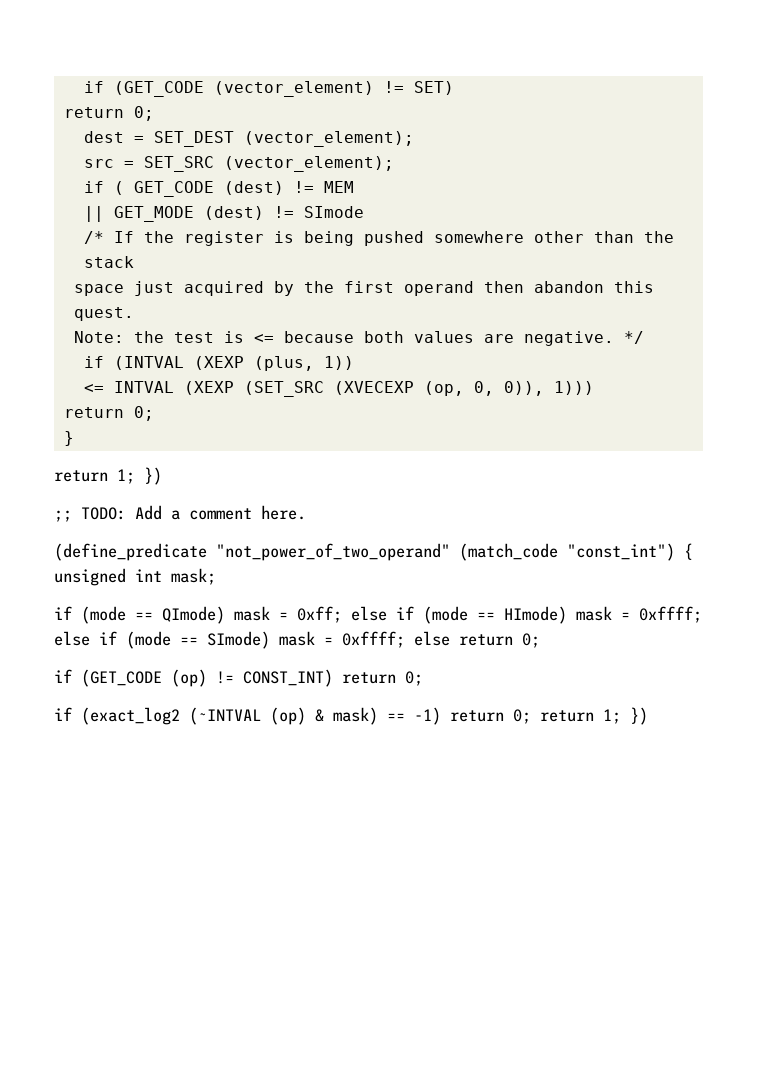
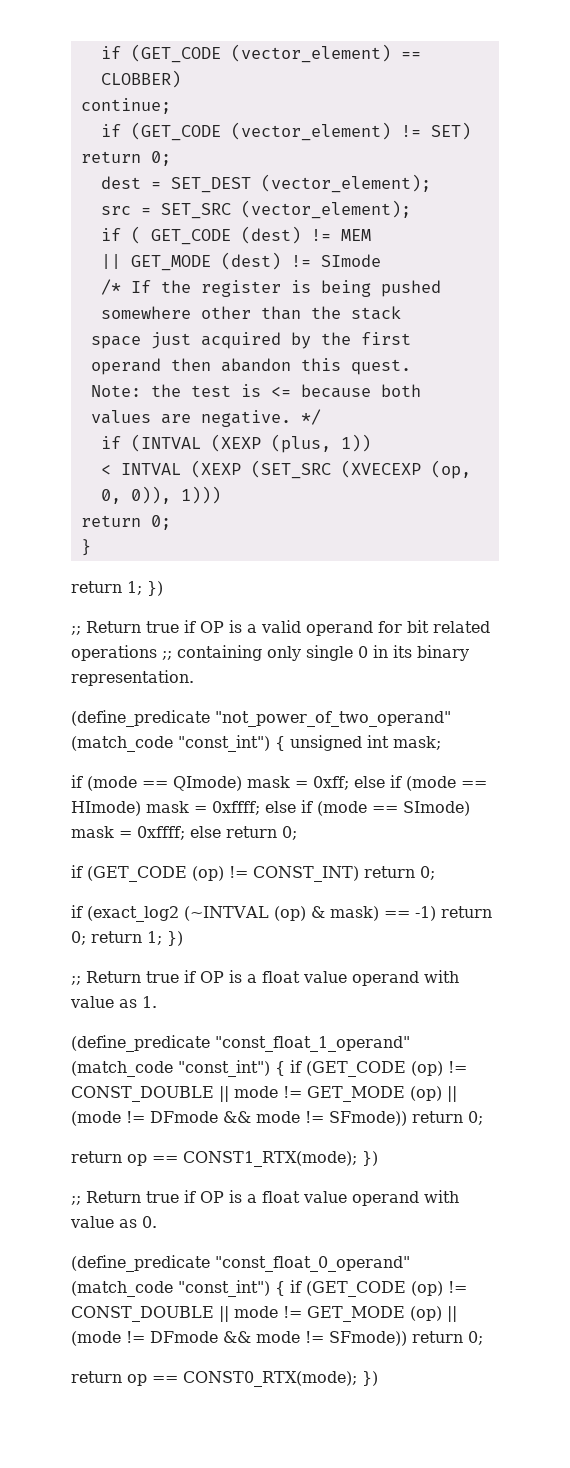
[83,81,374,97] if (GET_CODE (vector_element) -> [100,44,421,63] [100,70,181,88] [80,98,171,114] [100,122,391,141] if (GET_CODE (vector_element) == CLOBBER) // continue; // if (GET_CODE (vector_element)
[83,384,104,393] <= -> [100,464,111,475] <
[81,505,306,520] TODO: Add a comment here. -> [86,620,490,636] [71,645,469,661] [71,670,194,686] Return true if OP is a valid operand for bit related operations ;; containing only single 0 in its binary representation.
(648, 716) none -> [71,970,459,986] [70,996,157,1008] [71,1035,410,1052] [71,1060,467,1077] [71,1086,457,1102] [71,1111,483,1126] [71,1151,378,1167] [71,1190,459,1206] [70,1216,157,1228] [71,1255,410,1272] [71,1280,467,1297] [71,1306,457,1322] [71,1331,483,1346] [71,1371,378,1387] // ;; Return true if OP is a float value operand with value as 1. // (define_predicate "const_float_1_operand" (match_code "const_int") { if (GET_CODE (op) != CONST_DOUBLE || mode != GET_MODE (op) || (mode != DFmode && mode != SFmode)) return 0; // return op == CONST1_RTX(mode); }) // ;; Return true if OP is a float value operand with value as 0. // (define_predicate "const_float_0_operand" (match_code "const_int") { if (GET_CODE (op) != CONST_DOUBLE || mode != GET_MODE (op) || (mode != DFmode && mode != SFmode)) return 0; // return op == CONST0_RTX(mode); })

